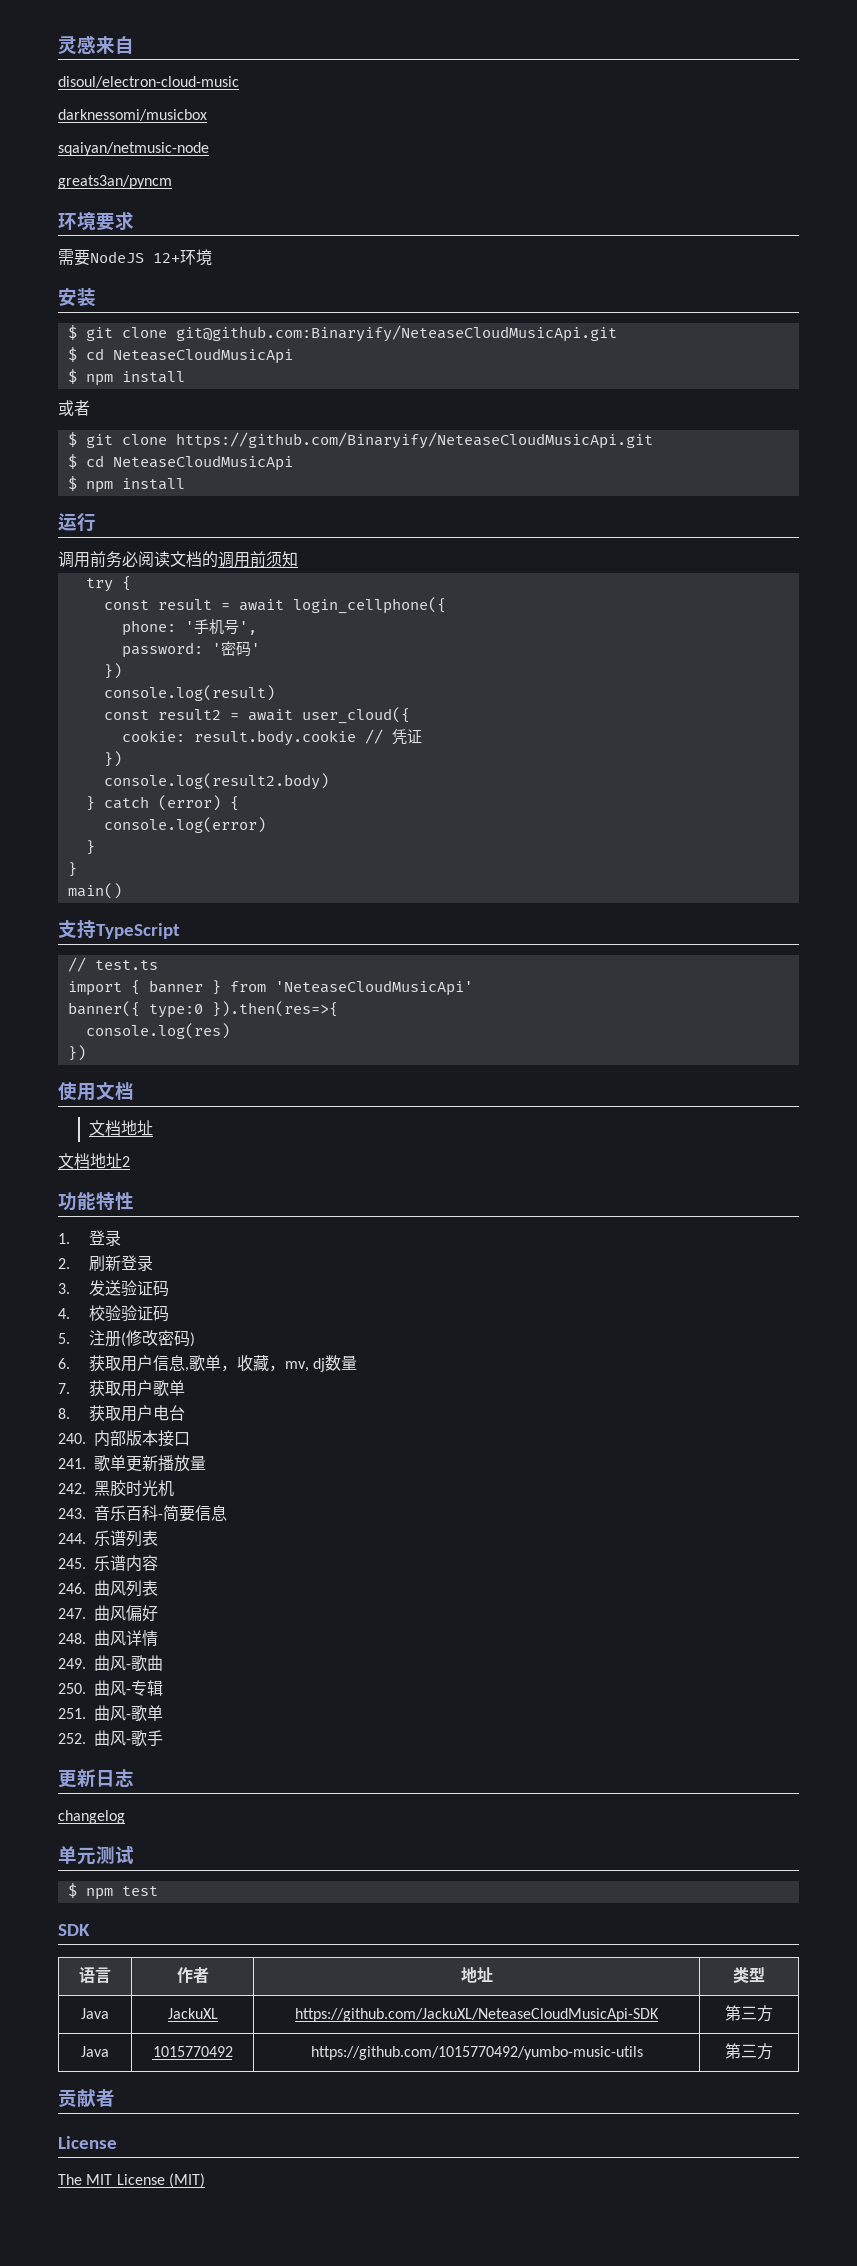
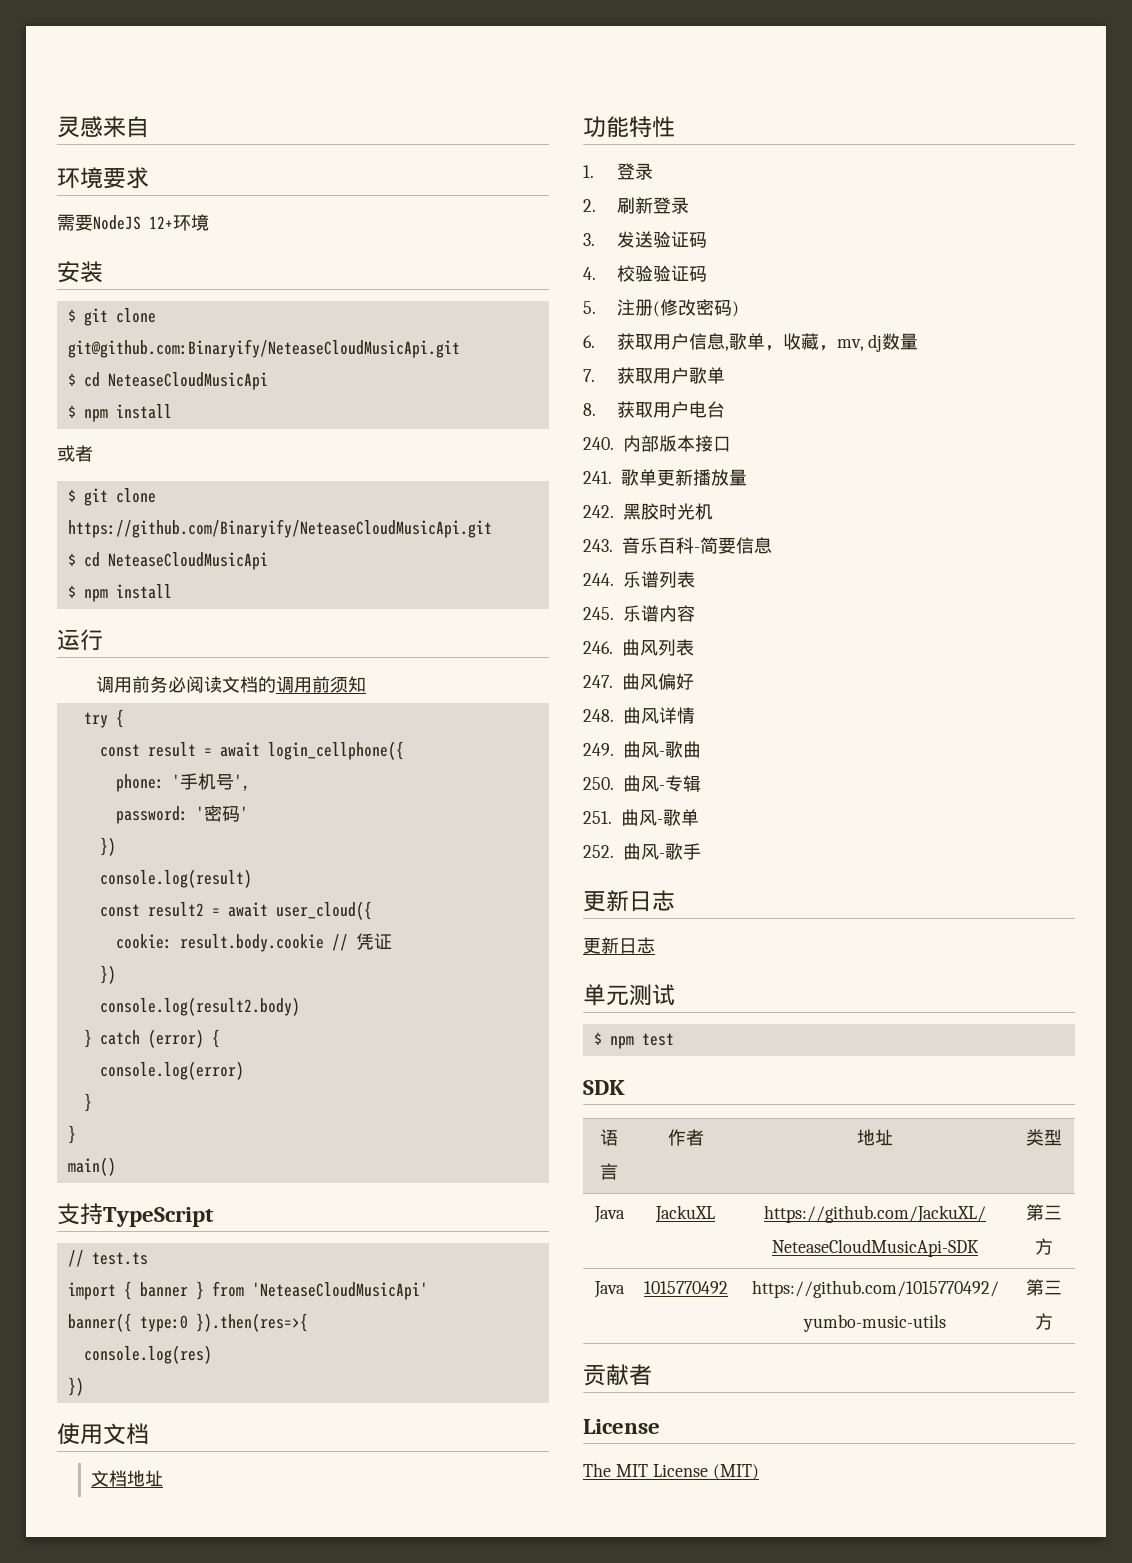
[58,76,239,88] [58,109,207,121] [58,142,209,156] [58,175,172,189] // disoul/electron-cloud-music // darknessomi/musicbox // sqaiyan/netmusic-node // greats3an/pyncm -> (149, 127) none
[58,1153,130,1169] // 文档地址2 -> (163, 1478) none
[58,1810,125,1824] changelog -> [583,937,655,954] 更新日志

